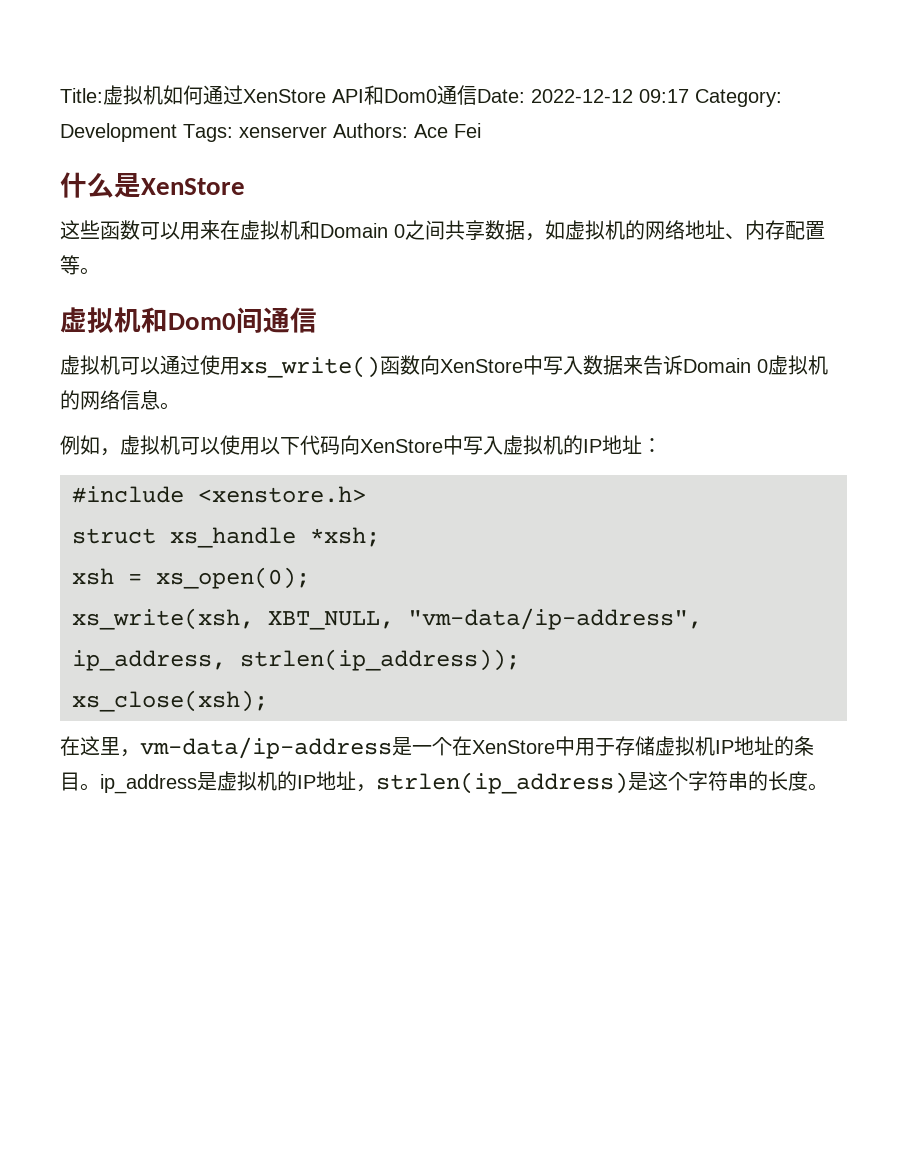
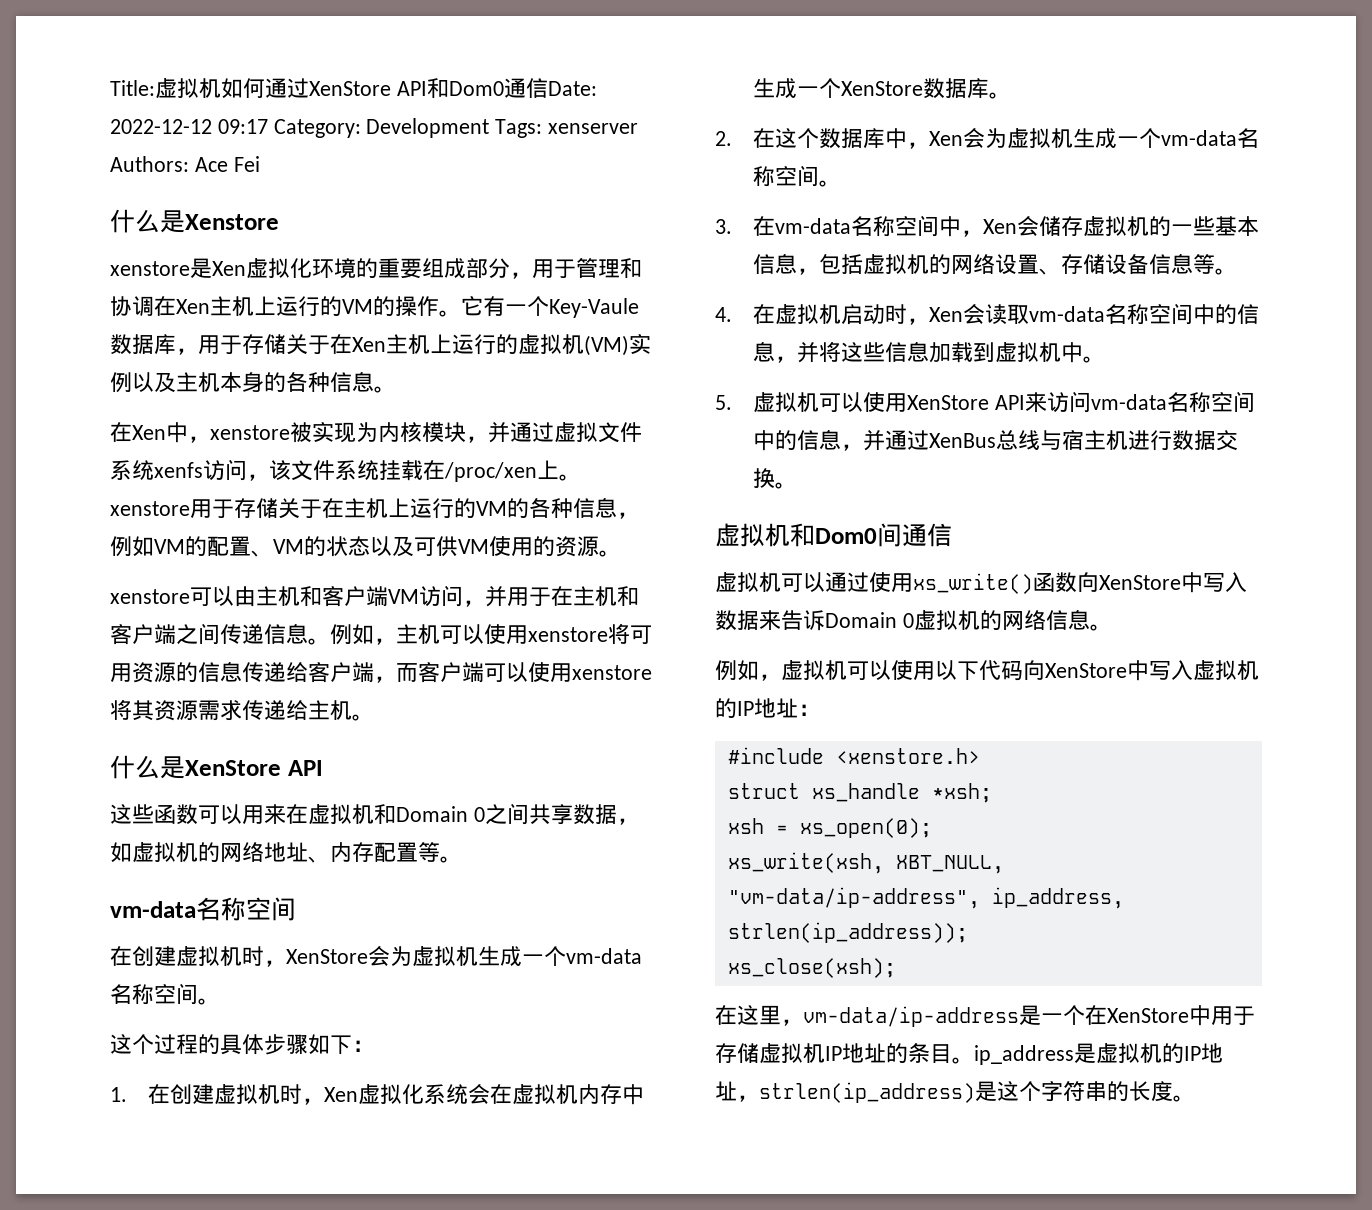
(481, 130) none -> [110,209,279,233] [110,258,642,279] [110,296,639,318] [110,334,651,356] [110,371,396,393] [110,422,642,443] [110,459,581,482] [110,497,639,519] [110,536,621,557] [110,585,639,607] [110,623,652,645] [110,661,652,683] [110,699,374,721] // 什么是Xenstore // xenstore是Xen虚拟化环境的重要组成部分，用于管理和协调在Xen主机上运行的VM的操作。它有一个Key-Vaule数据库，用于存储关于在Xen主机上运行的虚拟机(VM)实例以及主机本身的各种信息。 // 在Xen中，xenstore被实现为内核模块，并通过虚拟文件系统xenfs访问，该文件系统挂载在/proc/xen上。xenstore用于存储关于在主机上运行的VM的各种信息，例如VM的配置、VM的状态以及可供VM使用的资源。 // xenstore可以由主机和客户端VM访问，并用于在主机和客户端之间传递信息。例如，主机可以使用xenstore将可用资源的信息传递给客户端，而客户端可以使用xenstore将其资源需求传递给主机。
(245, 186) none -> [287,760,323,776] API
(100, 271) none -> [110,897,296,921] [110,946,642,967] [110,983,220,1005] [110,1034,374,1055] [110,1084,645,1105] [753,78,1012,99] [715,128,1260,149] [753,165,842,187] [715,215,1260,237] [753,253,1238,275] [715,303,1260,325] [753,341,1106,363] [715,391,1256,413] [753,429,1239,451] [753,468,798,489] // vm-data名称空间 // 在创建虚拟机时，XenStore会为虚拟机生成一个vm-data名称空间。 // 这个过程的具体步骤如下： // 1.在创建虚拟机时，Xen虚拟化系统会在虚拟机内存中生成一个XenStore数据库。 // 2.在这个数据库中，Xen会为虚拟机生成一个vm-data名称空间。 // 3.在vm-data名称空间中，Xen会储存虚拟机的一些基本信息，包括虚拟机的网络设置、存储设备信息等。 // 4.在虚拟机启动时，Xen会读取vm-data名称空间中的信息，并将这些信息加载到虚拟机中。 // 5.虚拟机可以使用XenStore API来访问vm-data名称空间中的信息，并通过XenBus总线与宿主机进行数据交换。

